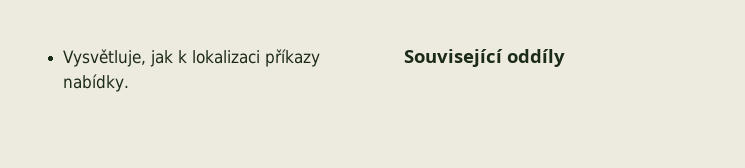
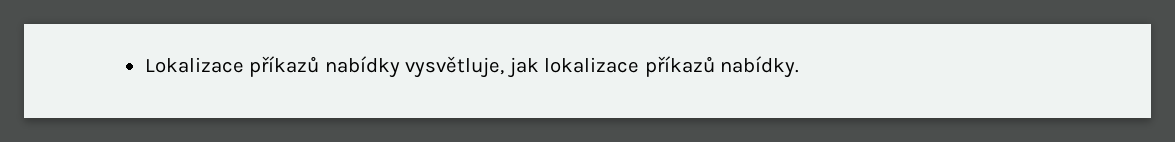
[63,49,321,67] Vysvětluje, jak k lokalizaci příkazy -> [144,56,715,78] Lokalizace příkazů nabídky vysvětluje, jak lokalizace příkazů
[404,49,565,67] // Související oddíly -> (800, 67) none

